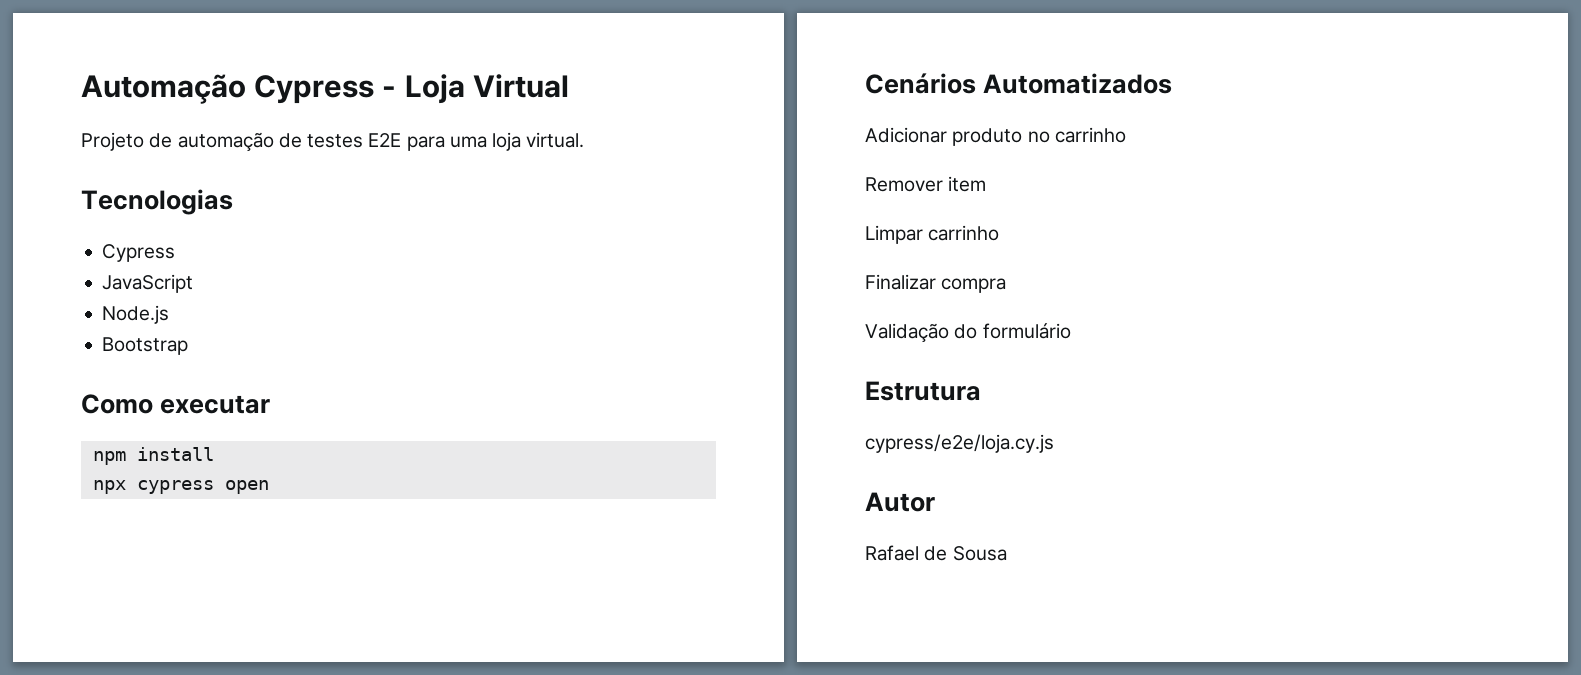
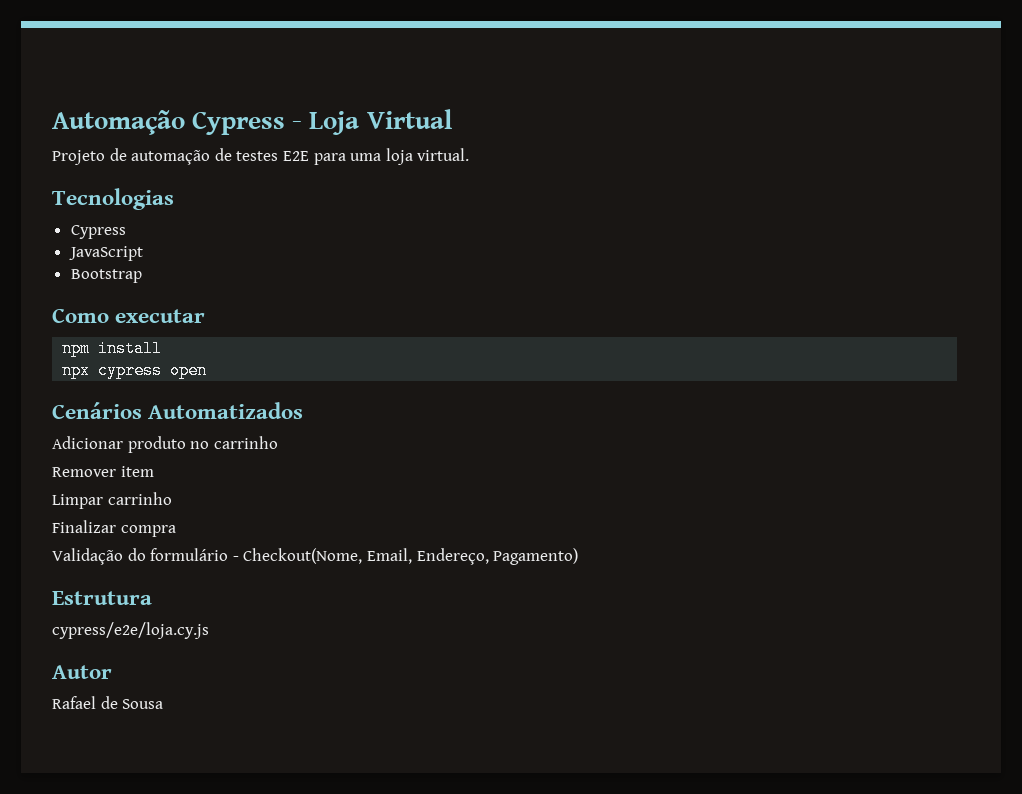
[102,305,170,324] // Node.js -> (143, 253) none
(1071, 331) none -> [232,548,579,565] - Checkout(Nome, Email, Endereço, Pagamento)

